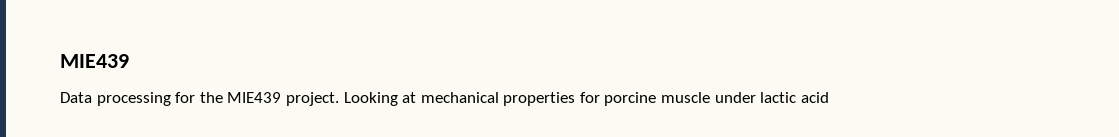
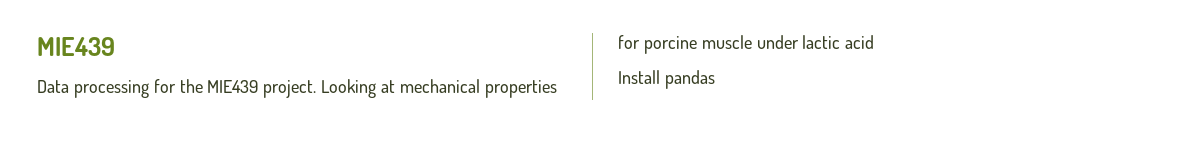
(829, 97) none -> [618,70,715,89] // Install pandas

